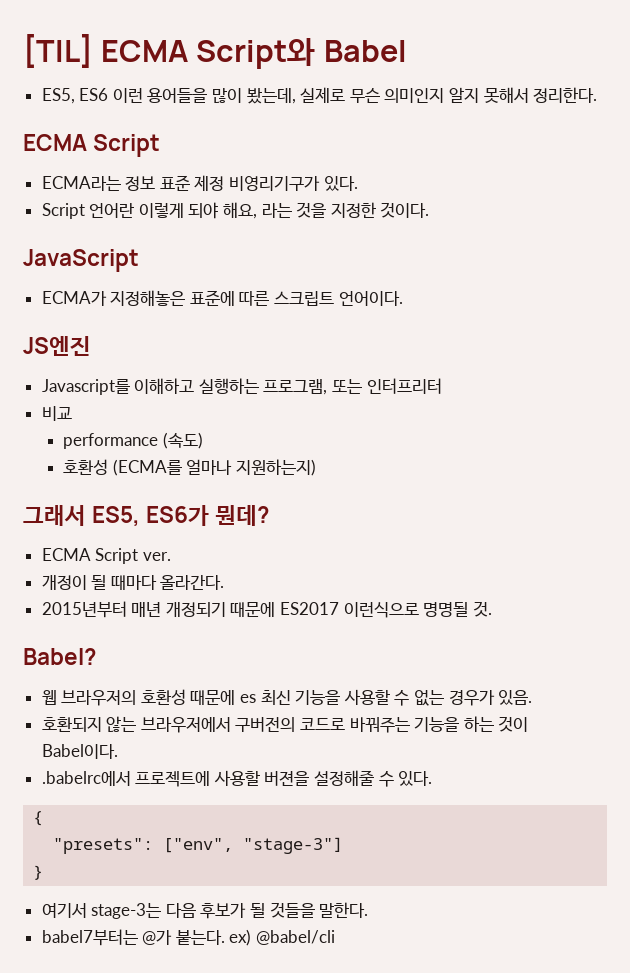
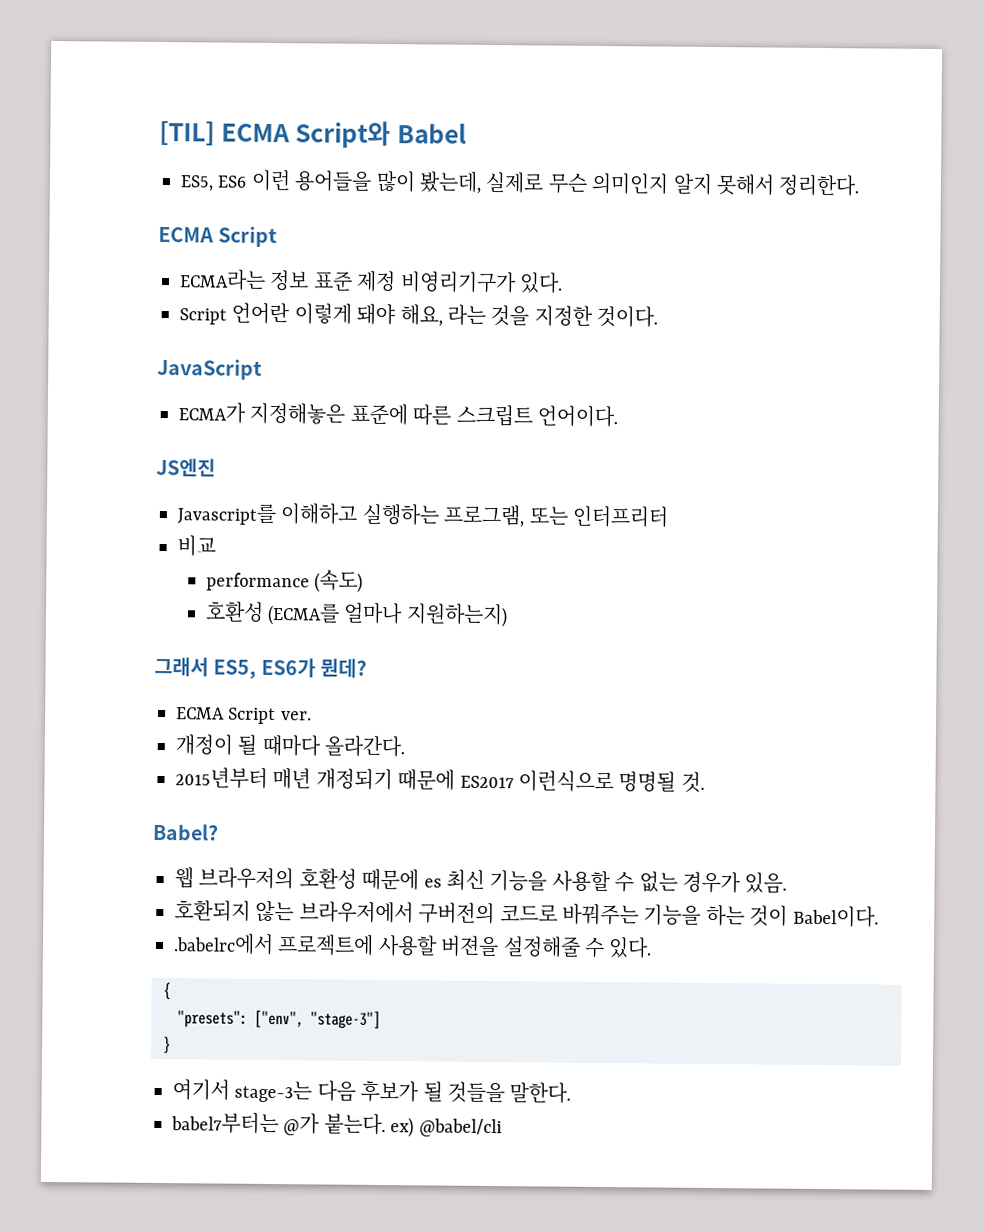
[188,202,219,219] 되야 -> [356,303,397,326] 돼야

